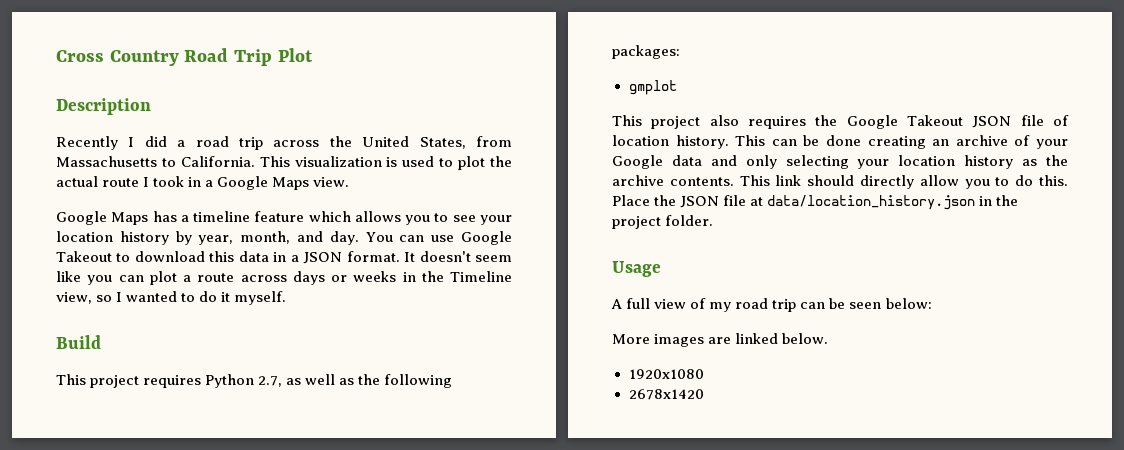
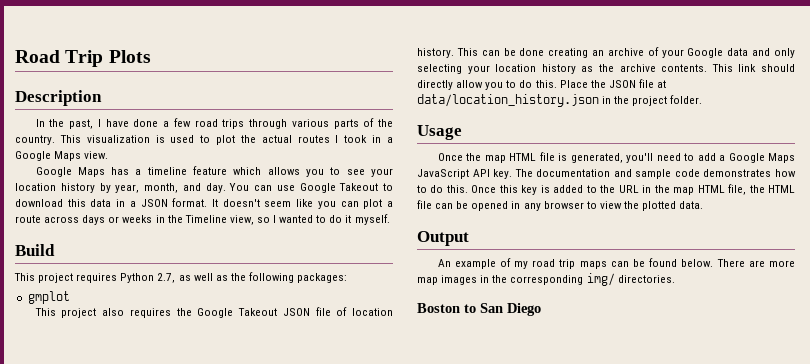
[56,50,179,66] Cross Country -> (15, 56) none
[277,48,313,62] Plot -> [108,50,151,63] Plots
[56,136,512,150] [56,156,255,167] Recently I did a road trip across the United States, from Massachusetts to California. -> [35,118,394,129] [15,135,55,145] In the past, I have done a few road trips through various parts of the country.
[102,178,140,187] route -> [297,135,330,143] routes
[611,298,687,309] A full view -> [437,152,796,163] [417,169,796,179] [417,184,796,195] [417,200,704,211] [417,231,469,246] [437,259,496,269] Once the map HTML file is generated, you'll need to add a Google Maps JavaScript API key. The documentation and sample code demonstrates how to do this. Once this key is added to the URL in the map HTML file, the HTML file can be opened in any browser to view the plotted data. // Output // An example
[800,298,932,309] [612,333,829,347] [628,369,704,379] [628,389,704,400] can be seen below: // More images are linked below. // 1920x1080 // 2678x1420 -> [579,258,795,269] [417,273,675,286] [417,303,541,316] maps can be found below. There are more map images in the corresponding img/ directories. // Boston to San Diego

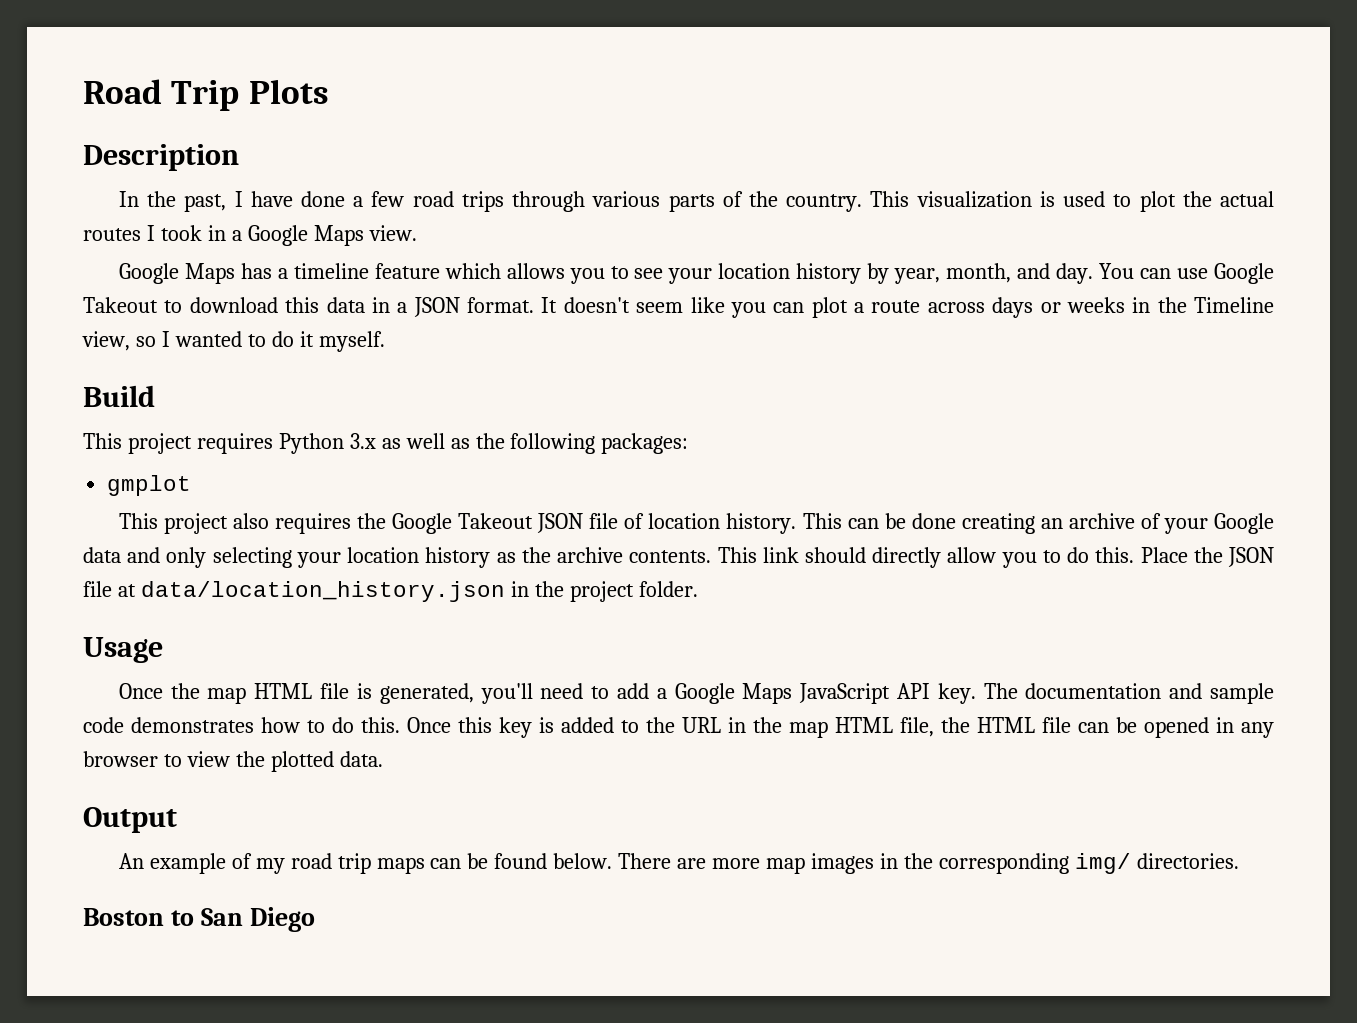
[157,273,176,283] 2.7, -> [349,433,376,449] 3.x

